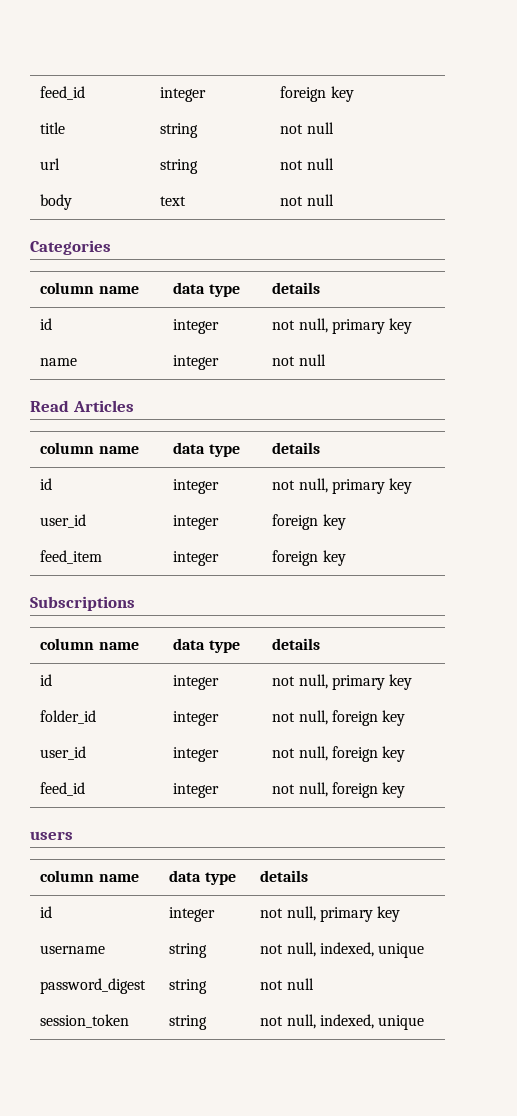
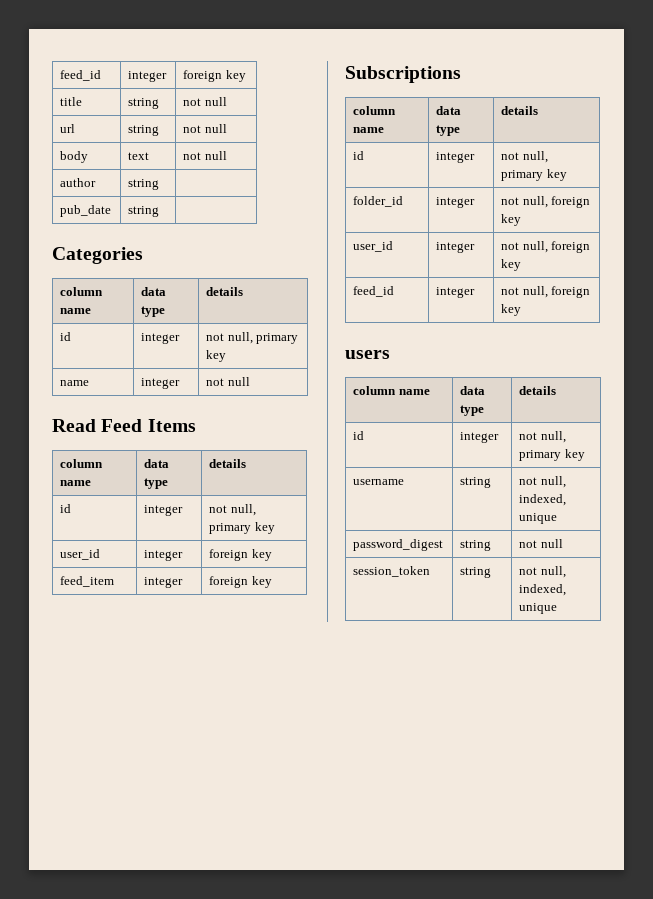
(334, 200) none -> [60,178,97,187] [128,179,160,190] [60,205,112,217] [128,206,160,217] // author | string | // pub_date | string |
[72,400,134,412] Articles -> [101,419,196,432] Feed Items

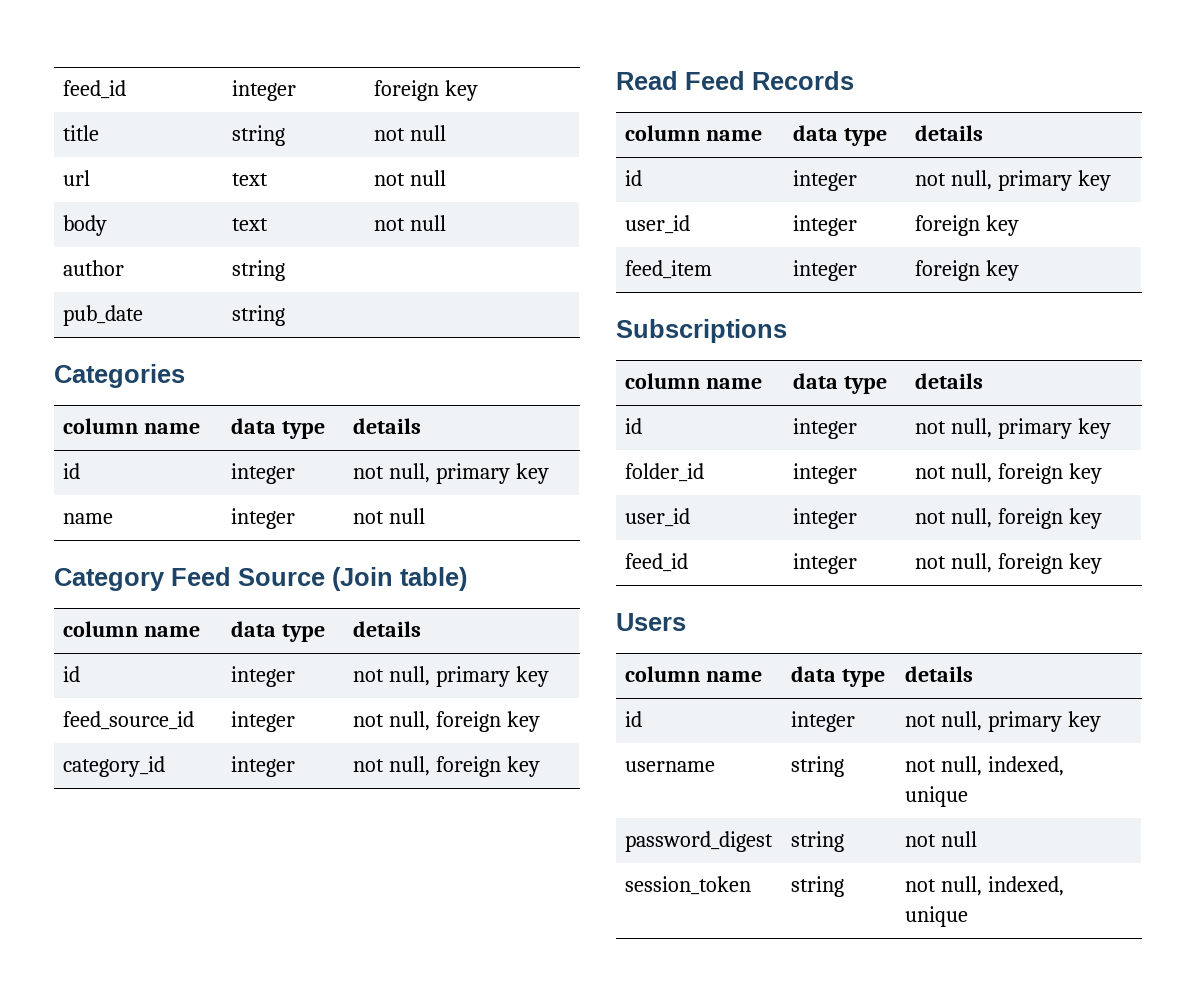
[128,125,160,136] string -> [232,173,269,186] text
(250, 381) none -> [54,567,467,591] [63,621,201,637] [231,621,326,642] [353,621,422,637] [63,666,81,682] [231,666,296,687] [353,666,550,687] [63,711,195,730] [231,711,296,732] [353,711,541,732] [63,756,166,777] [231,756,296,777] [353,756,541,777] // Category Feed Source (Join table) // column name | data type | details // id | integer | not null, primary key // feed_source_id | integer | not null, foreign key // category_id | integer | not null, foreign key
[147,419,196,432] Items -> [752,71,854,90] Records
[345,350,390,359] users -> [616,613,686,631] Users

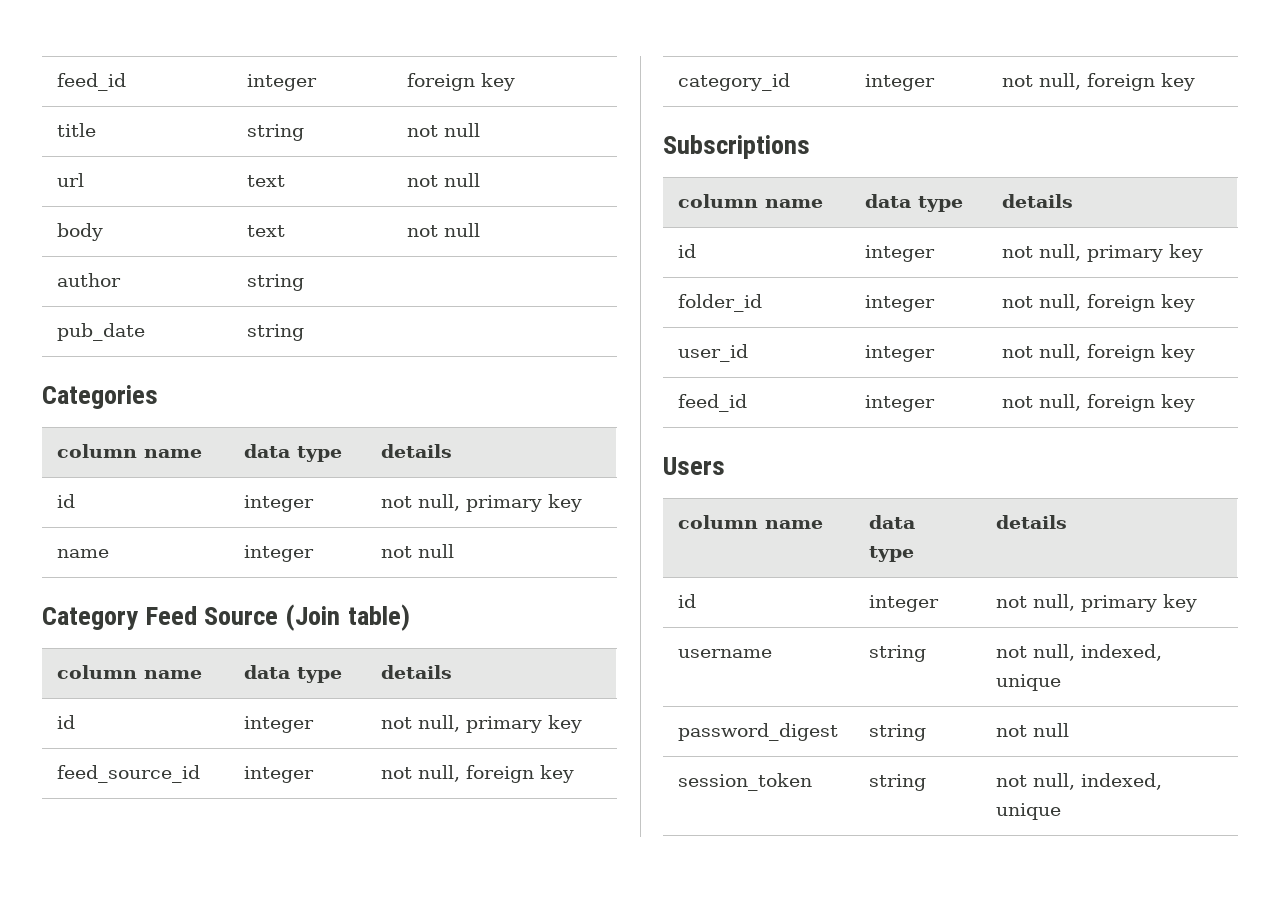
[616,71,854,90] [625,125,763,141] [793,125,888,146] [915,125,984,141] [625,170,643,186] [793,170,858,191] [915,170,1112,191] [625,215,691,234] [793,215,858,236] [915,215,1020,236] [625,260,713,279] [793,260,858,281] [915,260,1020,281] // Read Feed Records // column name | data type | details // id | integer | not null, primary key // user_id | integer | foreign key // feed_item | integer | foreign key -> (1196, 82) none

